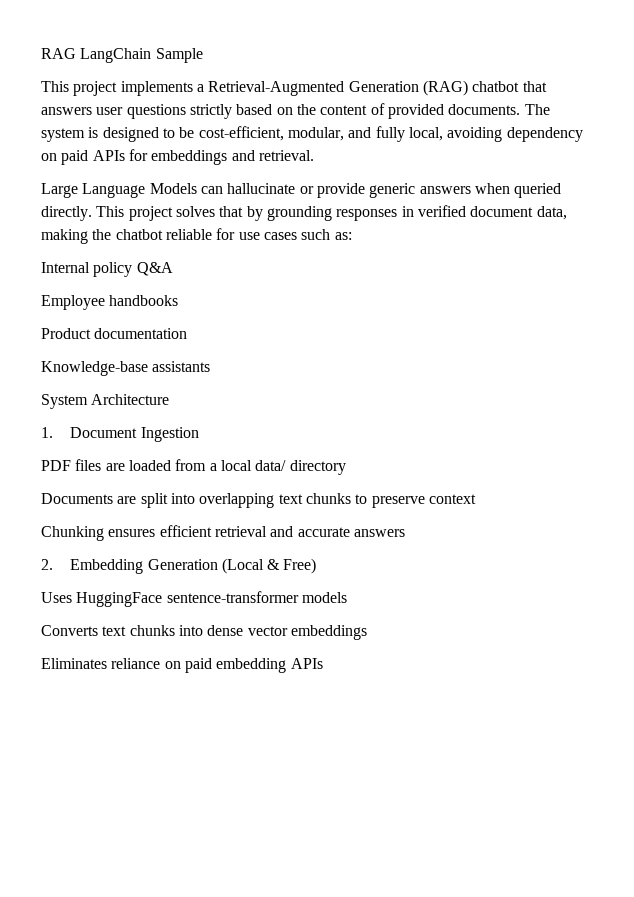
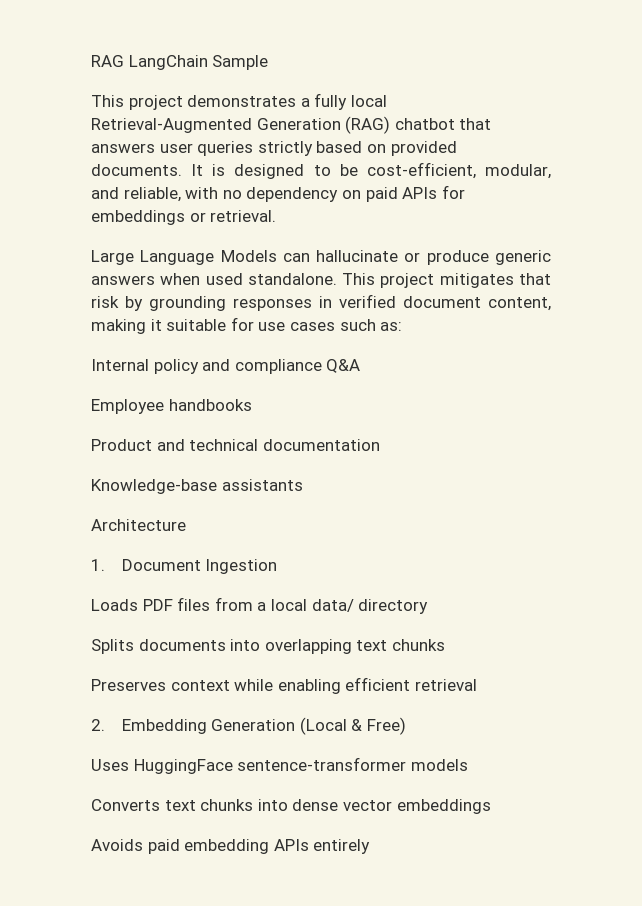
[120,81,204,96] implements a -> [187,93,387,110] demonstrates a fully local
[126,104,186,119] questions -> [197,141,254,156] queries
[296,103,550,119] [41,128,85,142] the content of provided documents. The system -> [390,141,457,156] [91,164,204,176] provided documents. It
[375,126,503,142] fully local, avoiding -> [123,187,242,202] reliable, with no
[231,150,255,161] and -> [189,212,206,222] or
[316,183,365,198] provide -> [426,250,489,265] produce
[514,183,562,198] [41,206,244,221] queried directly. This project solves that -> [205,273,551,288] [91,296,119,308] used standalone. This project mitigates that risk
[536,206,567,220] [41,229,212,244] data, making the chatbot reliable -> [488,297,551,311] [91,319,227,334] content, making it suitable
(133, 269) none -> [202,359,322,374] and compliance
(91, 333) none -> [156,439,259,451] and technical
[41,394,88,409] System -> (303, 485) none
(199, 434) none -> [91,599,138,611] Loads
[105,460,171,471] are loaded -> (211, 604) none
[41,493,168,508] Documents are split -> [91,639,226,654] Splits documents
[355,494,425,508] to preserve -> [91,679,166,691] // Preserves
[41,526,156,541] // Chunking ensures -> [234,679,341,694] while enabling
[270,526,405,537] and accurate answers -> (477, 685) none
[41,658,181,669] Eliminates reliance on -> [91,839,143,851] Avoids
(323, 663) none -> [313,839,371,854] entirely

